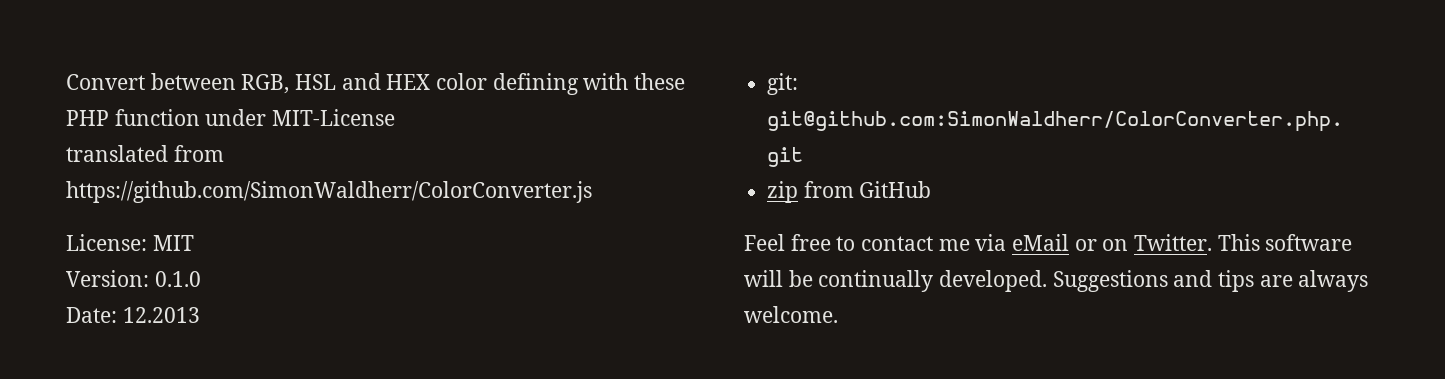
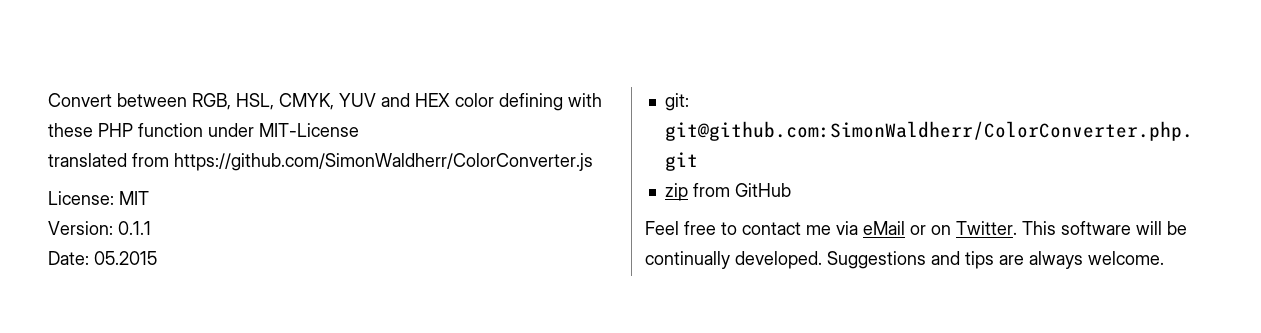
[295,74,337,90] HSL -> [236,93,376,110] HSL, CMYK, YUV
[154,271,201,287] 0.1.0 -> [118,221,151,235] 0.1.1
[122,307,200,323] 12.2013 -> [94,251,157,265] 05.2015

